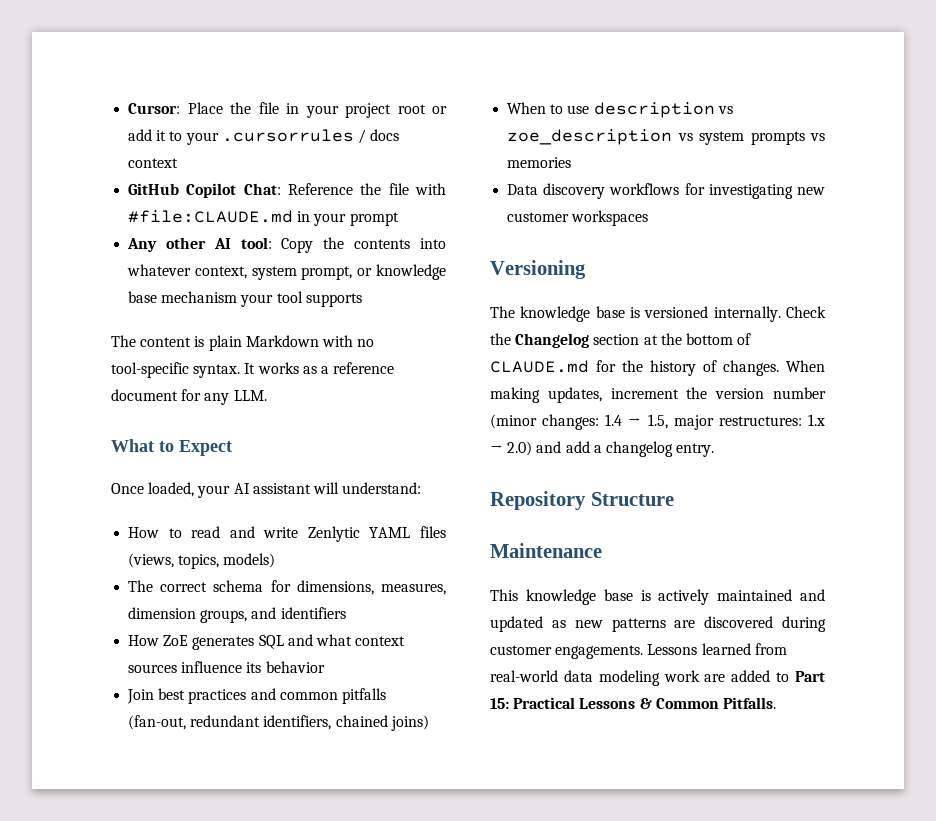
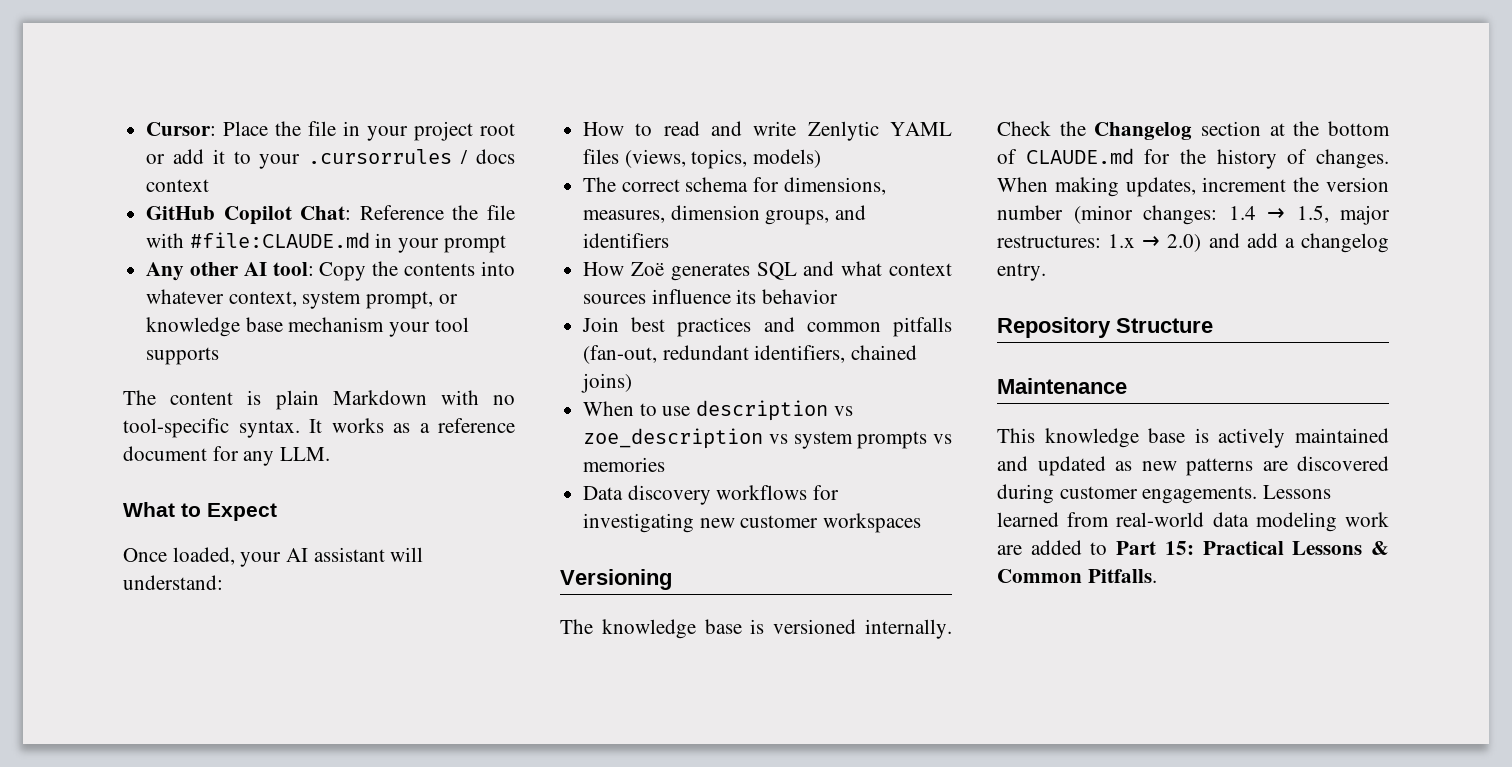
[163,635,189,646] ZoE -> [630,262,664,276] Zoë

